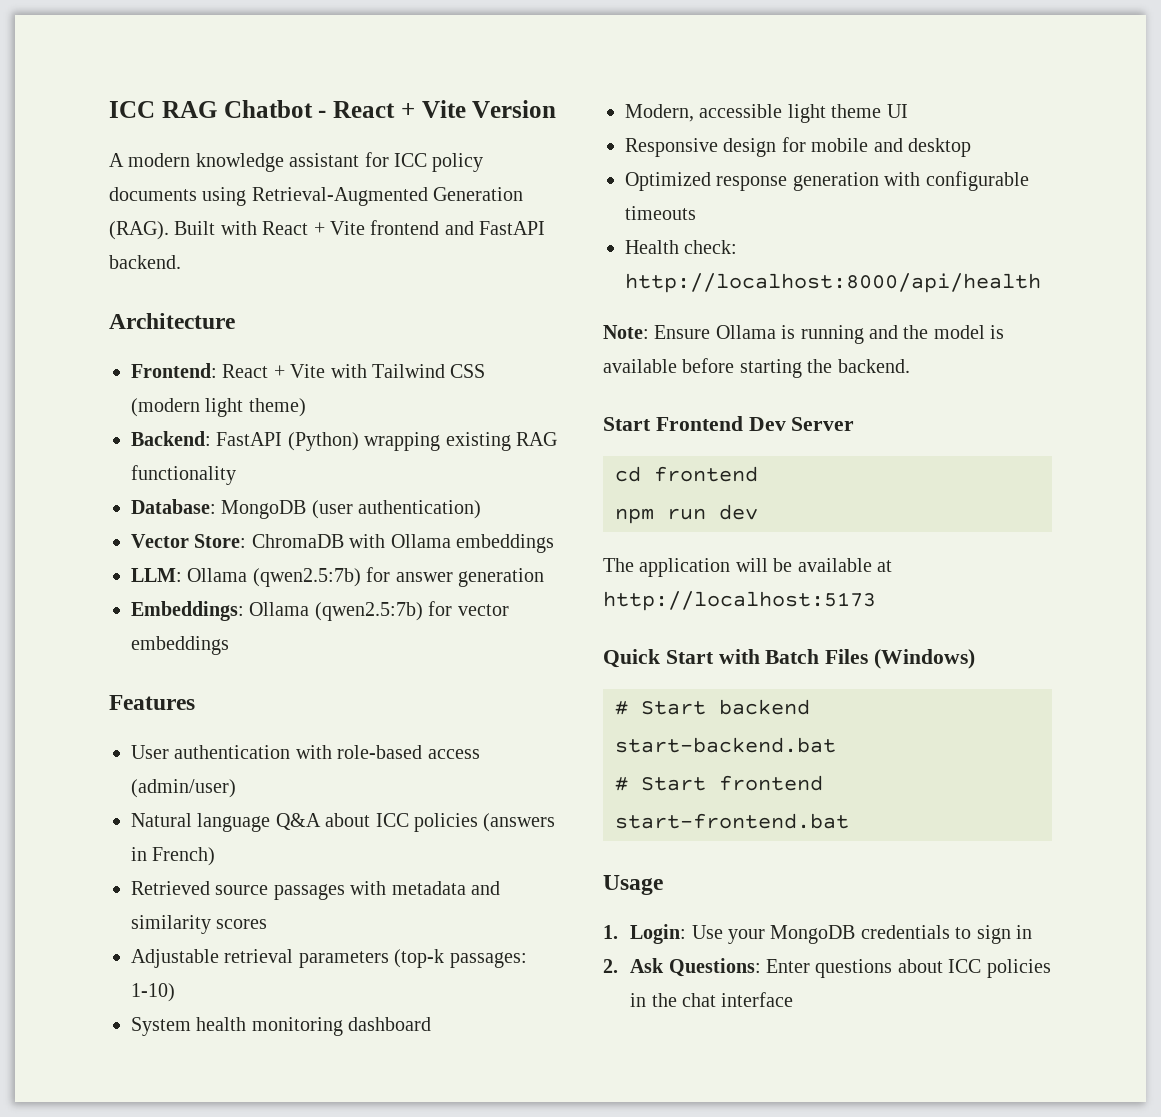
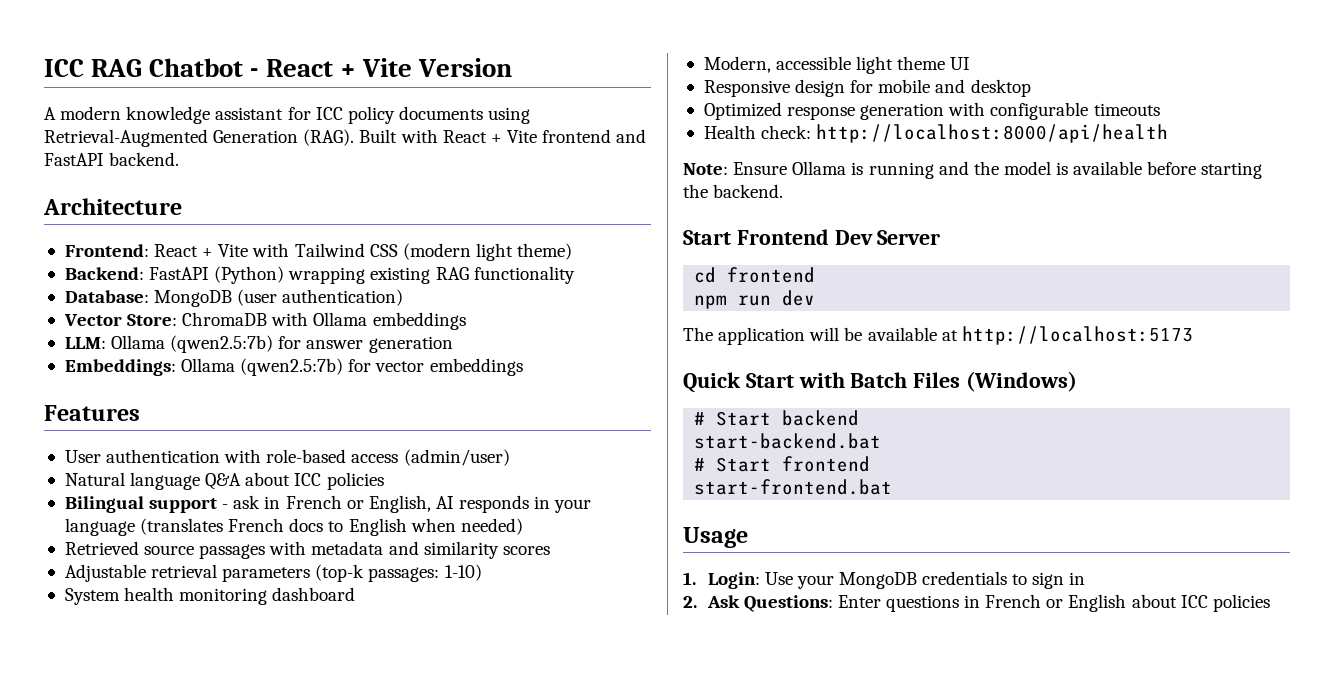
[483,813,556,832] [131,847,216,866] (answers in French) -> [64,495,592,513] [64,518,523,536] // Bilingual support - ask in French or English, AI responds in your language (translates French docs to English when needed)
[897,959,1051,978] [630,992,794,1007] about ICC policies in the chat interface -> [964,594,1270,612] in French or English about ICC policies

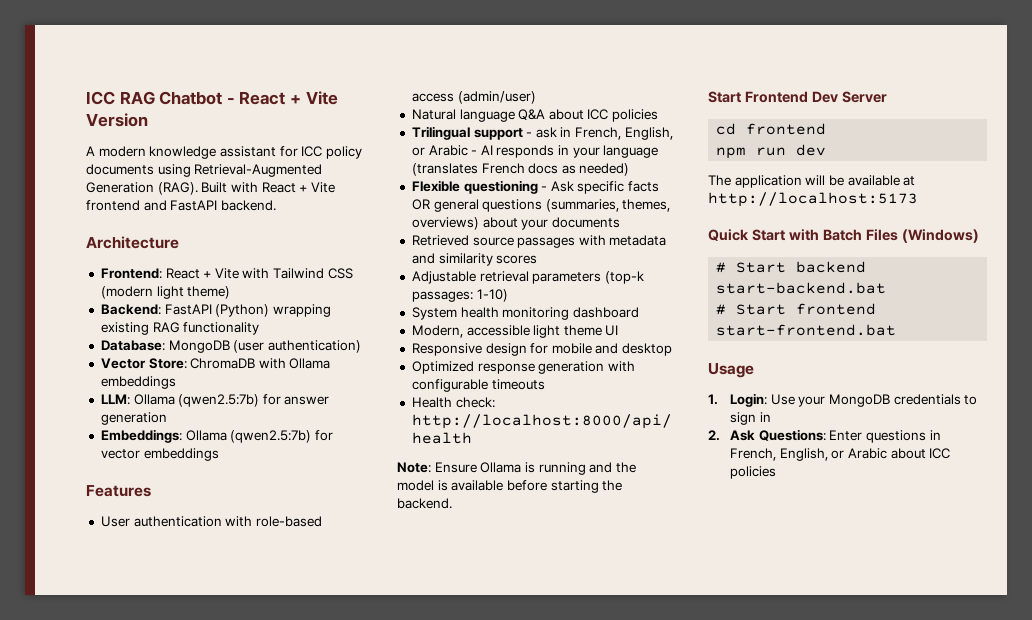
[64,496,144,513] Bilingual -> [411,126,470,140] Trilingual
[285,495,431,513] French or English, -> [575,127,673,140] [411,145,478,156] French, English, or Arabic -
[328,518,523,536] to English when needed) -> [561,163,630,176] [411,180,660,194] [411,199,671,212] [411,217,620,230] as needed) // Flexible questioning - Ask specific facts OR general questions (summaries, themes, overviews) about your documents
[985,594,1127,612] French or English -> [729,448,887,461] French, English, or Arabic

